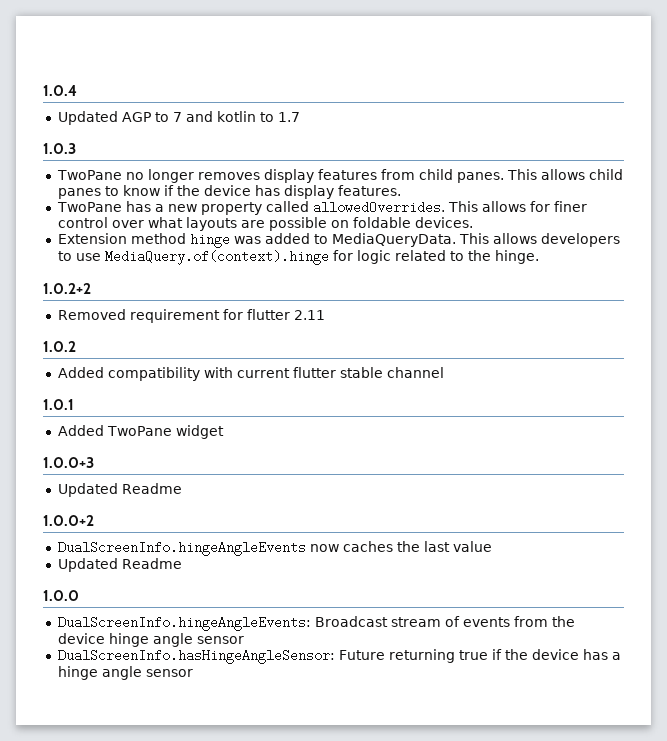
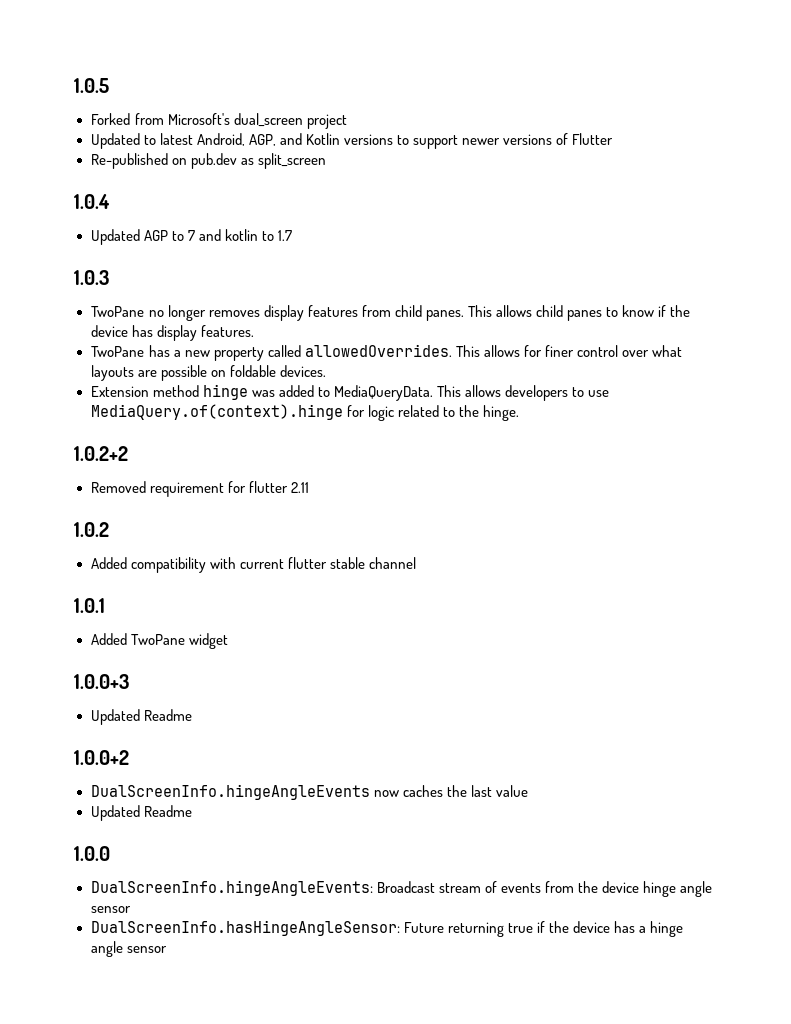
(43, 90) none -> [74,78,109,93] [90,113,347,129] [90,133,614,149] [90,153,326,169] 1.0.5 // Forked from Microsoft's dual_screen project // Updated to latest Android, AGP, and Kotlin versions to support newer versions of Flutter // Re-published on pub.dev as split_screen //

